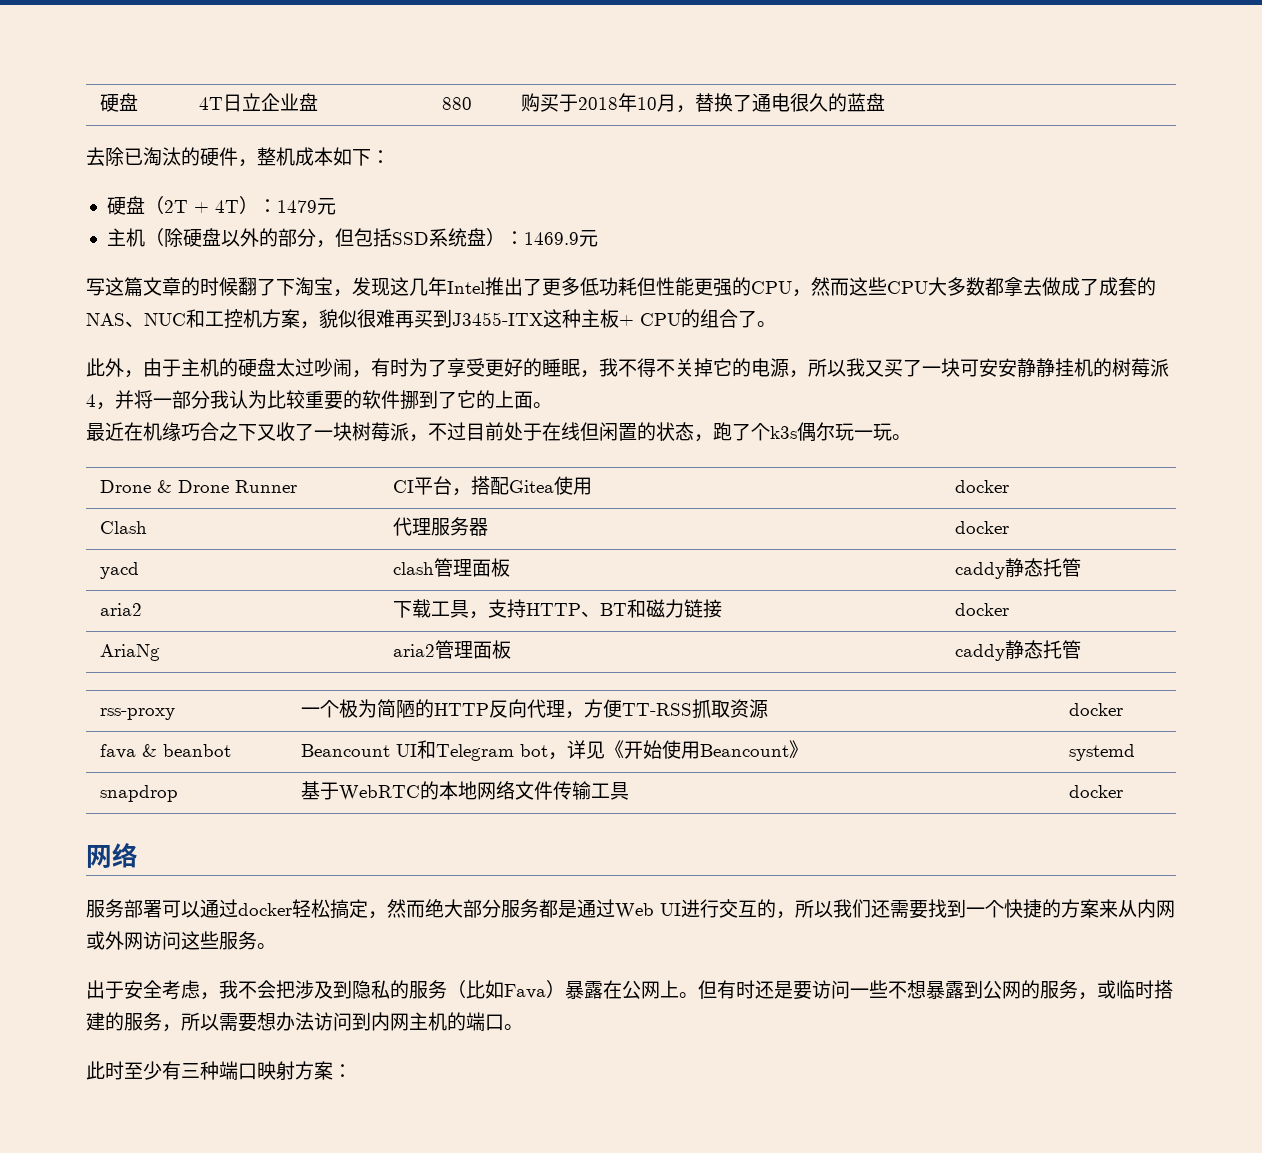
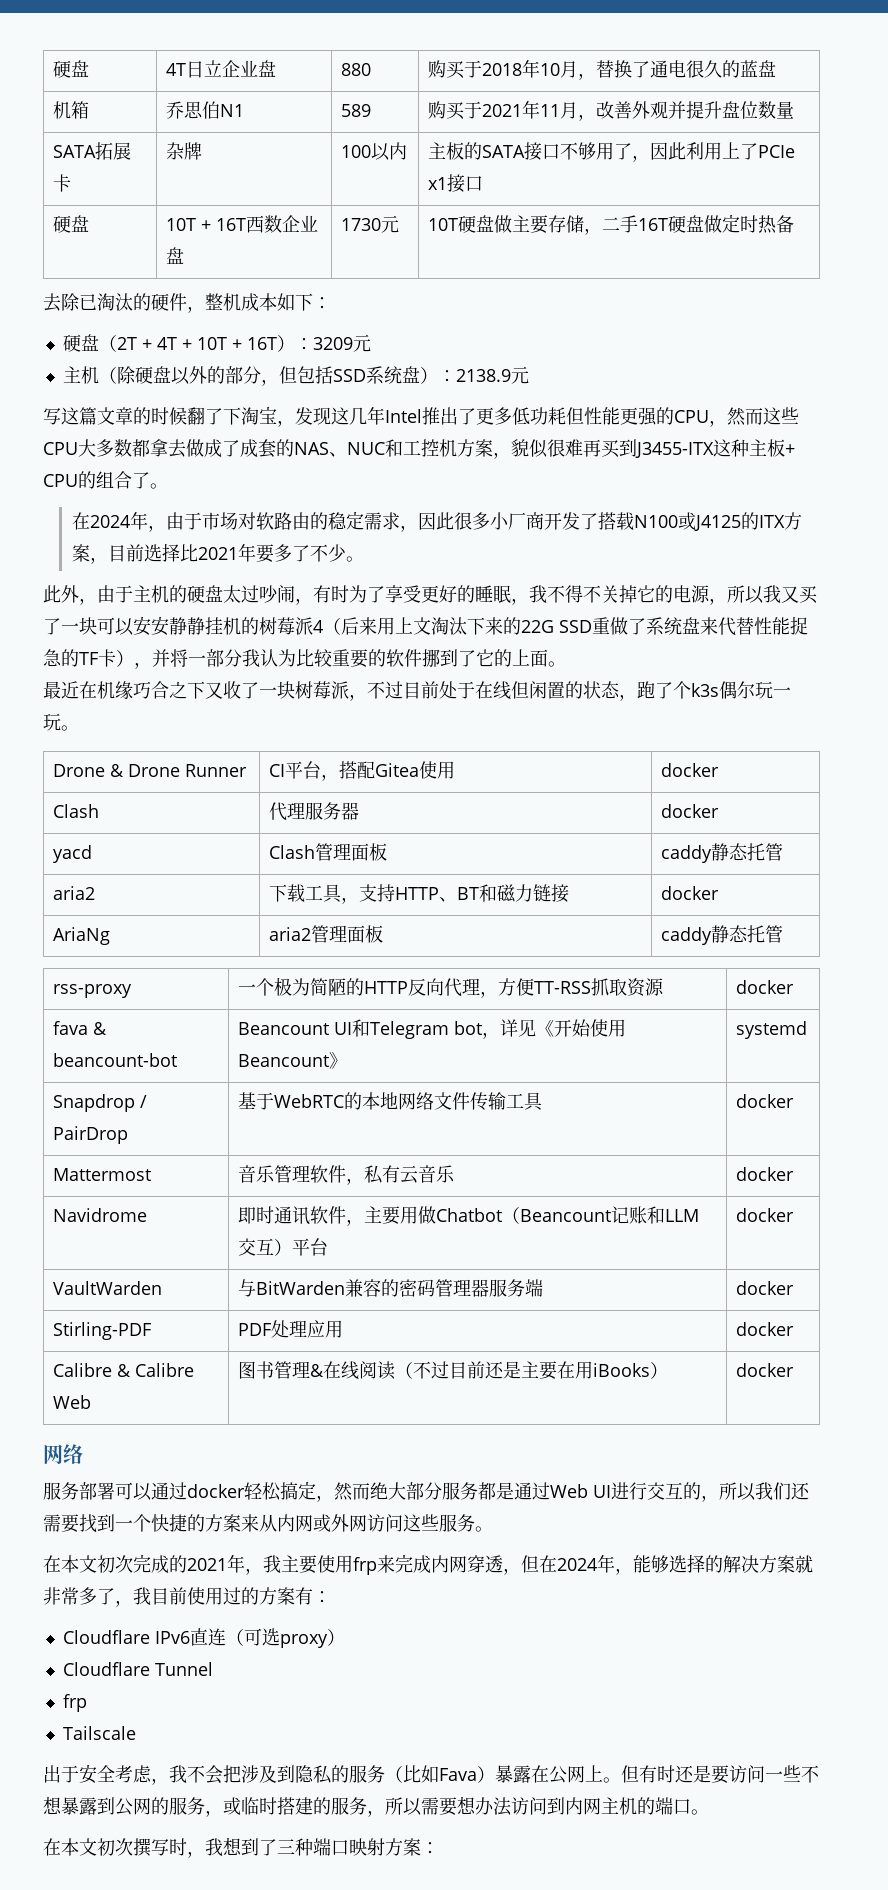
(886, 102) none -> [53,101,90,119] [166,101,245,119] [341,104,372,117] [428,100,795,121] [53,142,132,160] [53,174,72,192] [166,142,203,160] [341,142,408,161] [428,142,796,162] [428,174,484,193] [53,215,90,233] [166,215,319,233] [166,247,185,264] [341,215,400,233] [428,214,795,235] // 机箱 | 乔思伯N1 | 589 | 购买于2021年11月，改善外观并提升盘位数量 // SATA拓展卡 | 杂牌 | 100以内 | 主板的SATA接口不够用了，因此利用上了PCIe x1接口 // 硬盘 | 10T + 16T西数企业盘 | 1730元 | 10T硬盘做主要存储，二手16T硬盘做定时热备
[238,196,317,215] ）：1479 -> [181,335,353,352] + 10T + 16T）：3209
[523,232,579,245] 1469.9 -> [455,369,511,382] 2138.9
(776, 324) none -> [71,511,802,532] [71,543,364,564] // 在2024年，由于市场对软路由的稳定需求，因此很多小厂商开发了搭载N100或J4125的ITX方案，目前选择比2021年要多了不少。
(979, 368) none -> [115,618,134,636] 以
(96, 400) none -> [323,616,808,636] [43,649,134,667] （后来用上文淘汰下来的22G SSD重做了系统盘来代替性能捉急的TF卡）
[393,562,435,575] clash -> [269,845,316,859] Clash
[163,744,232,757] beanbot -> [53,1053,178,1067] beancount-bot
[100,785,179,802] snapdrop -> [53,1094,148,1112] [53,1126,129,1144] Snapdrop / PairDrop
(1124, 791) none -> [53,1168,152,1181] [238,1165,456,1185] [736,1167,795,1181] [53,1208,148,1222] [238,1206,700,1226] [238,1238,329,1256] [736,1208,795,1222] [53,1281,163,1295] [238,1279,544,1297] [736,1281,795,1295] [53,1322,152,1340] [238,1320,344,1338] [736,1322,795,1336] [53,1363,195,1377] [53,1395,92,1409] [238,1361,669,1380] [736,1363,795,1377] // Mattermost | 音乐管理软件，私有云音乐 | docker // Navidrome | 即时通讯软件，主要用做Chatbot（Beancount记账和LLM交互）平台 | docker // VaultWarden | 与BitWarden兼容的密码管理器服务端 | docker // Stirling-PDF | PDF处理应用 | docker // Calibre & Calibre Web | 图书管理&在线阅读（不过目前还是主要在用iBooks） | docker
(276, 946) none -> [43,1554,813,1575] [43,1587,331,1607] [62,1628,345,1648] [62,1662,213,1676] [62,1694,87,1712] [62,1726,136,1740] // 在本文初次完成的2021年，我主要使用frp来完成内网穿透，但在2024年，能够选择的解决方案就非常多了，我目前使用过的方案有： // Cloudflare IPv6直连（可选proxy） // Cloudflare Tunnel // frp // Tailscale
[86,1061,181,1080] 此时至少有 -> [43,1837,277,1858] 在本文初次撰写时，我想到了

